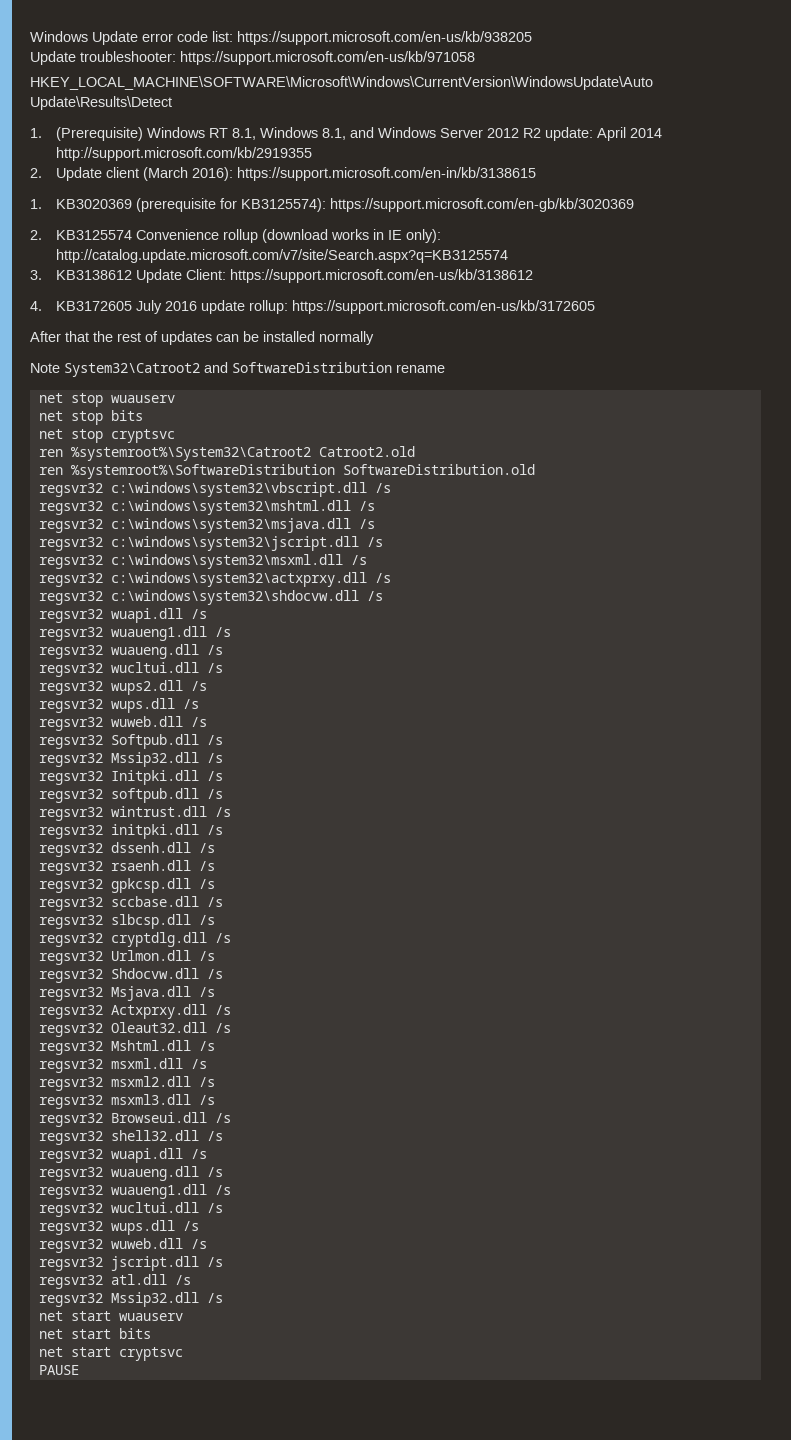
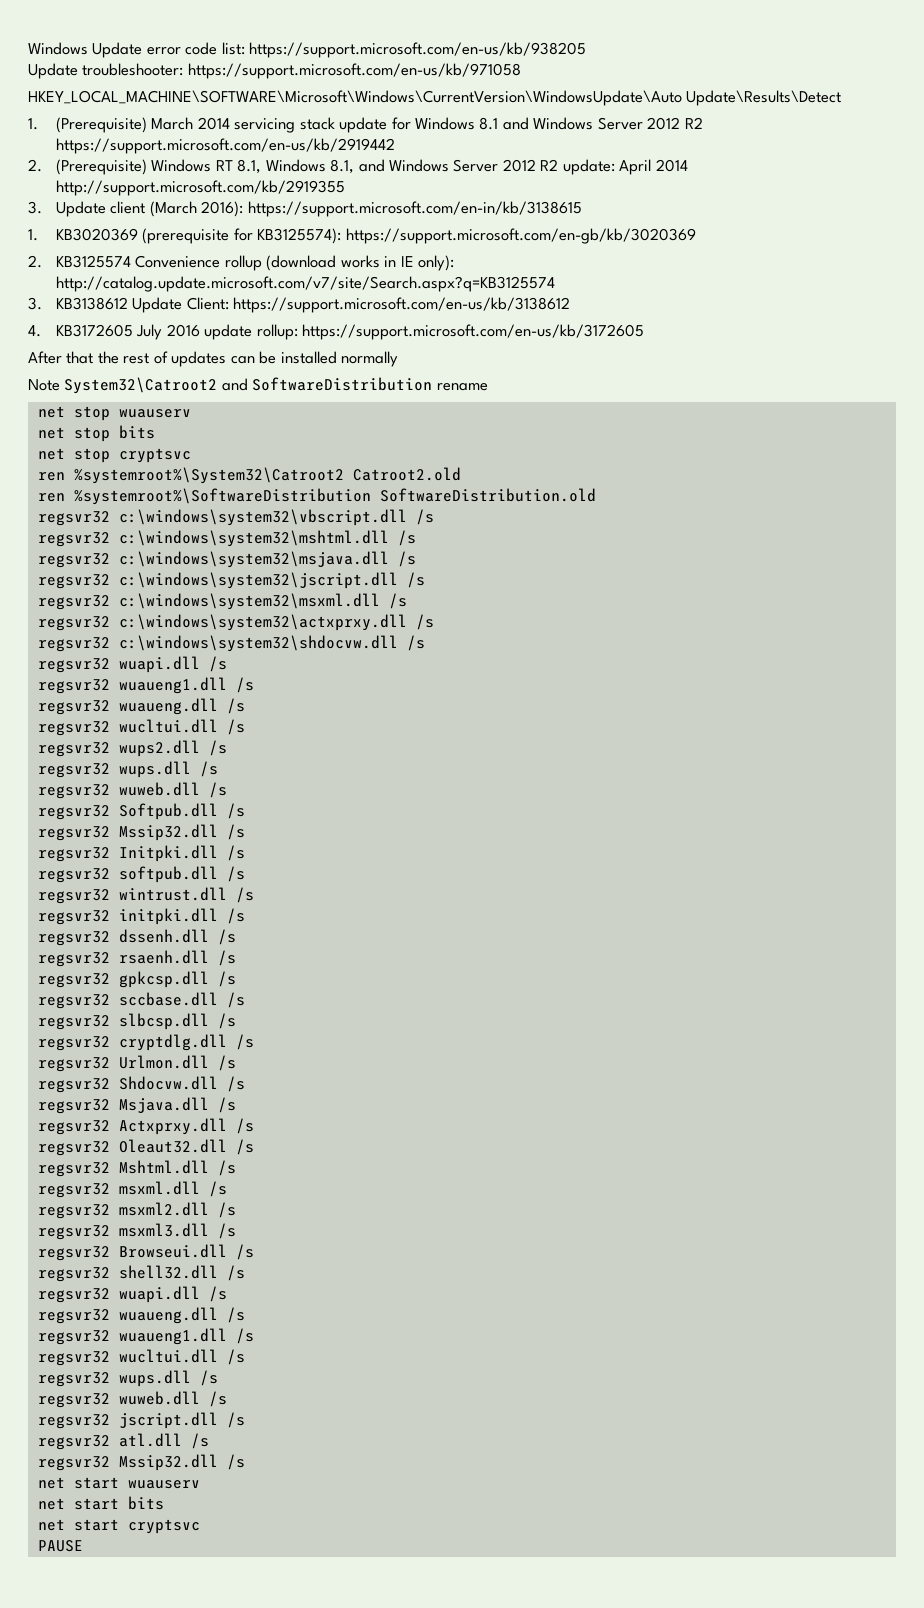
(143, 134) none -> [151,117,703,133] [55,138,395,154] [28,159,147,175] March 2014 servicing stack update for Windows 8.1 and Windows Server 2012 R2 https://support.microsoft.com/en-us/kb/2919442 // 2. (Prerequisite)
[30,168,42,178] 2. -> [28,201,42,214] 3.

